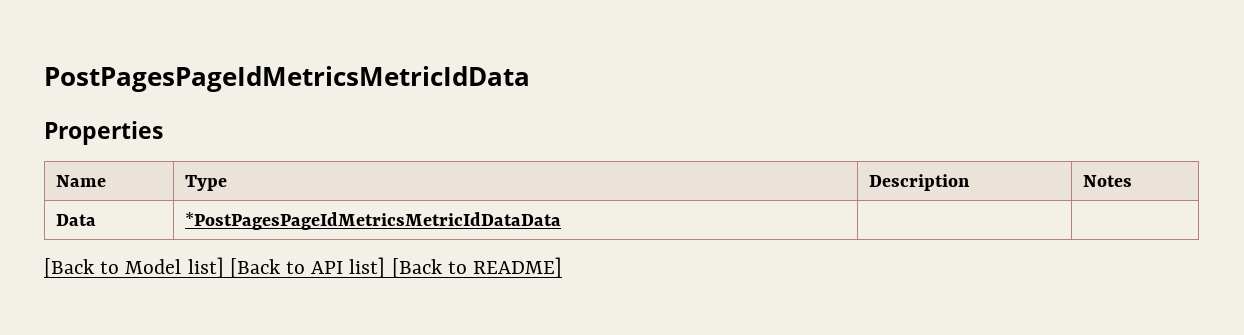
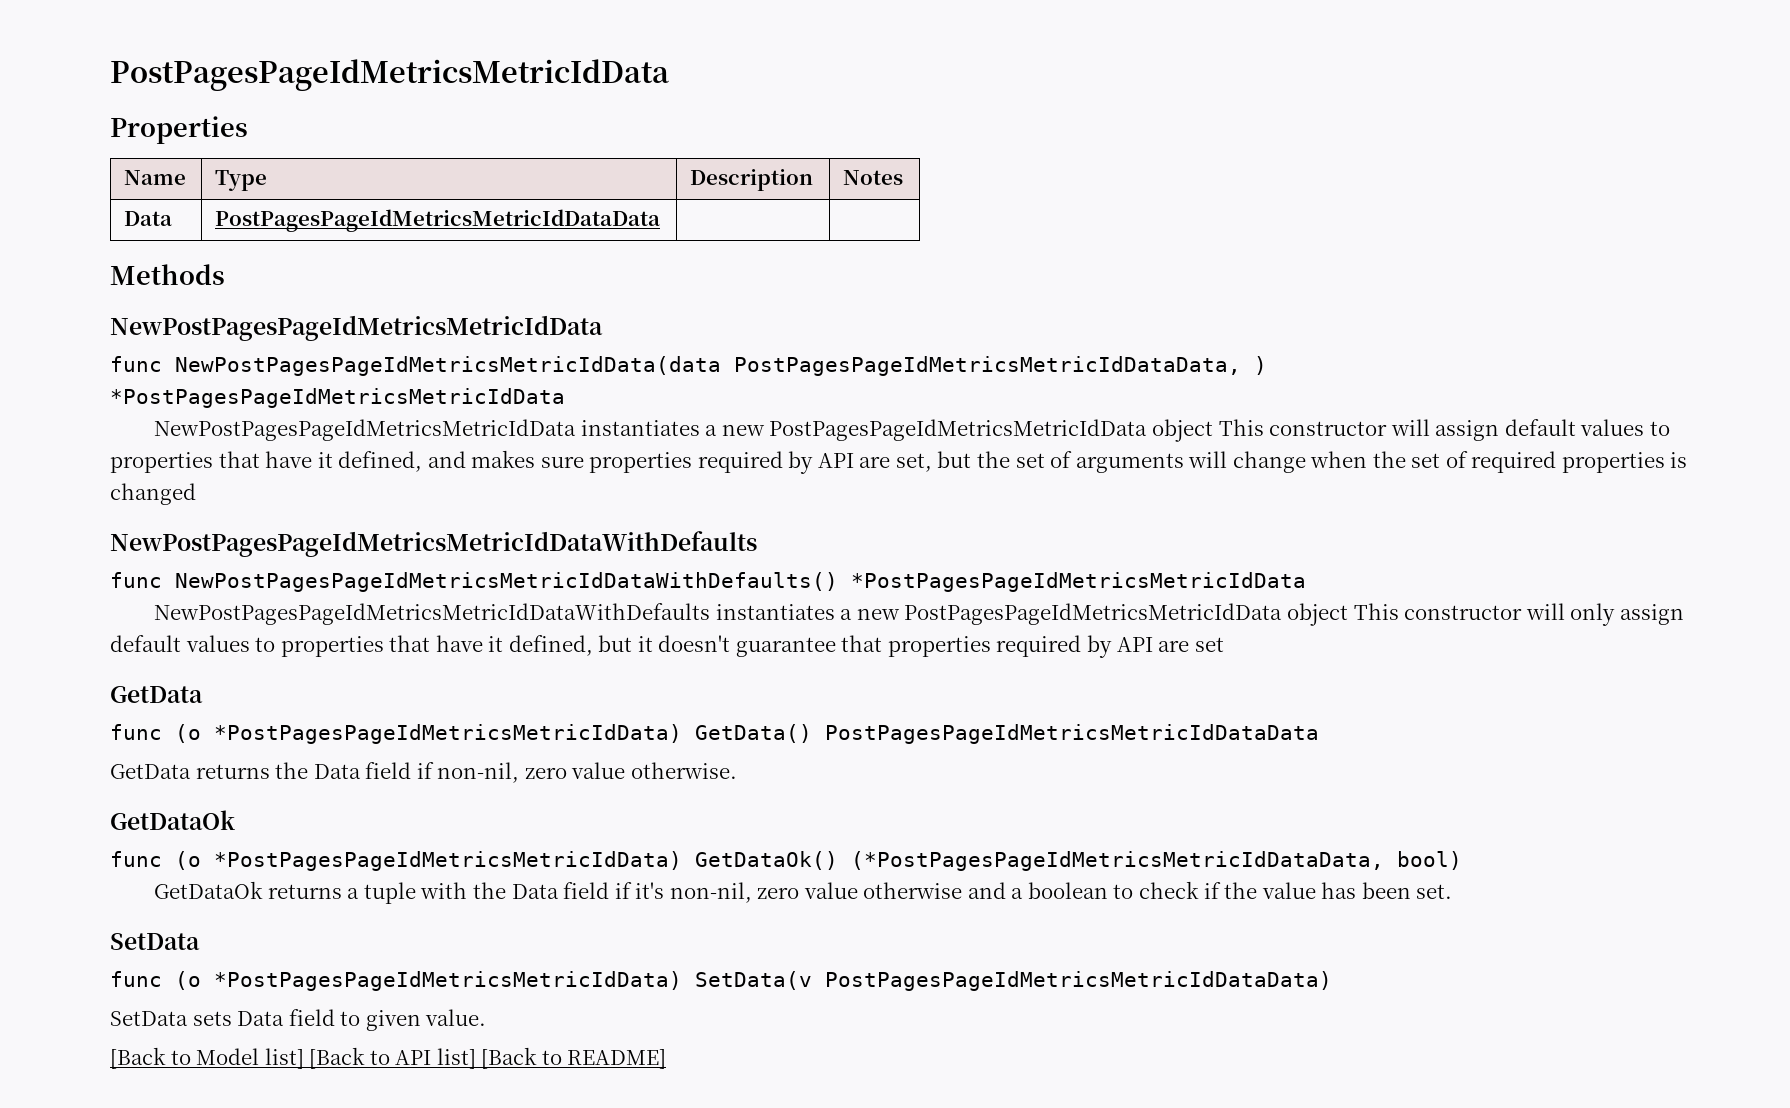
[185,212,562,230] *PostPagesPageIdMetricsMetricIdDataData | | -> [215,209,661,232] [110,264,225,285] [110,315,603,341] [110,356,1267,376] [110,388,565,408] [154,419,1670,442] [110,450,1688,474] [110,483,196,505] [110,531,757,557] [110,572,1306,592] [154,603,1684,626] [110,635,1224,658] [110,686,203,703] [110,724,1319,744] [110,762,737,783] [110,810,235,830] [110,851,1462,871] [154,881,1453,904] [110,933,200,950] [110,971,1332,991] [110,1009,487,1031] PostPagesPageIdMetricsMetricIdDataData | | // Methods // NewPostPagesPageIdMetricsMetricIdData // func NewPostPagesPageIdMetricsMetricIdData(data PostPagesPageIdMetricsMetricIdDataData, ) *PostPagesPageIdMetricsMetricIdData // NewPostPagesPageIdMetricsMetricIdData instantiates a new PostPagesPageIdMetricsMetricIdData object This constructor will assign default values to properties that have it defined, and makes sure properties required by API are set, but the set of arguments will change when the set of required properties is changed // NewPostPagesPageIdMetricsMetricIdDataWithDefaults // func NewPostPagesPageIdMetricsMetricIdDataWithDefaults() *PostPagesPageIdMetricsMetricIdData // NewPostPagesPageIdMetricsMetricIdDataWithDefaults instantiates a new PostPagesPageIdMetricsMetricIdData object This constructor will only assign default values to properties that have it defined, but it doesn't guarantee that properties required by API are set // GetData // func (o *PostPagesPageIdMetricsMetricIdData) GetData() PostPagesPageIdMetricsMetricIdDataData // GetData returns the Data field if non-nil, zero value otherwise. // GetDataOk // func (o *PostPagesPageIdMetricsMetricIdData) GetDataOk() (*PostPagesPageIdMetricsMetricIdDataData, bool) // GetDataOk returns a tuple with the Data field if it's non-nil, zero value otherwise and a boolean to check if the value has been set. // SetData // func (o *PostPagesPageIdMetricsMetricIdData) SetData(v PostPagesPageIdMetricsMetricIdDataData) // SetData sets Data field to given value.

